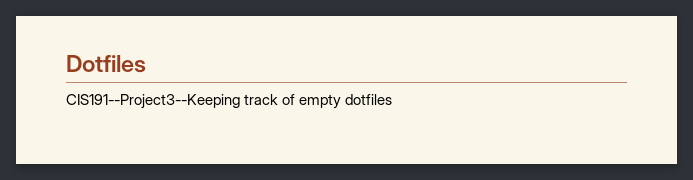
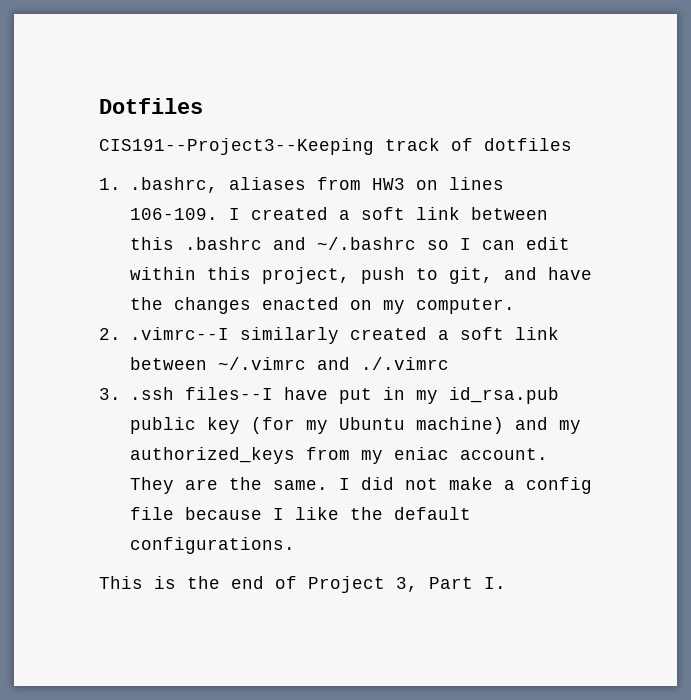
[299,94,342,109] empty -> (473, 144) none
(393, 99) none -> [99,177,504,193] [129,207,548,220] [129,237,570,250] [129,267,592,284] [129,297,515,314] [99,327,559,344] [129,357,449,370] [99,387,559,404] [129,417,581,434] [129,447,548,464] [129,477,592,494] [129,507,471,520] [129,537,295,554] [99,576,506,593] // 1. .bashrc, aliases from HW3 on lines 106-109. I created a soft link between this .bashrc and ~/.bashrc so I can edit within this project, push to git, and have the changes enacted on my computer. // 2. .vimrc--I similarly created a soft link between ~/.vimrc and ./.vimrc // 3. .ssh files--I have put in my id_rsa.pub public key (for my Ubuntu machine) and my authorized_keys from my eniac account. They are the same. I did not make a config file because I like the default configurations. // This is the end of Project 3, Part I.

